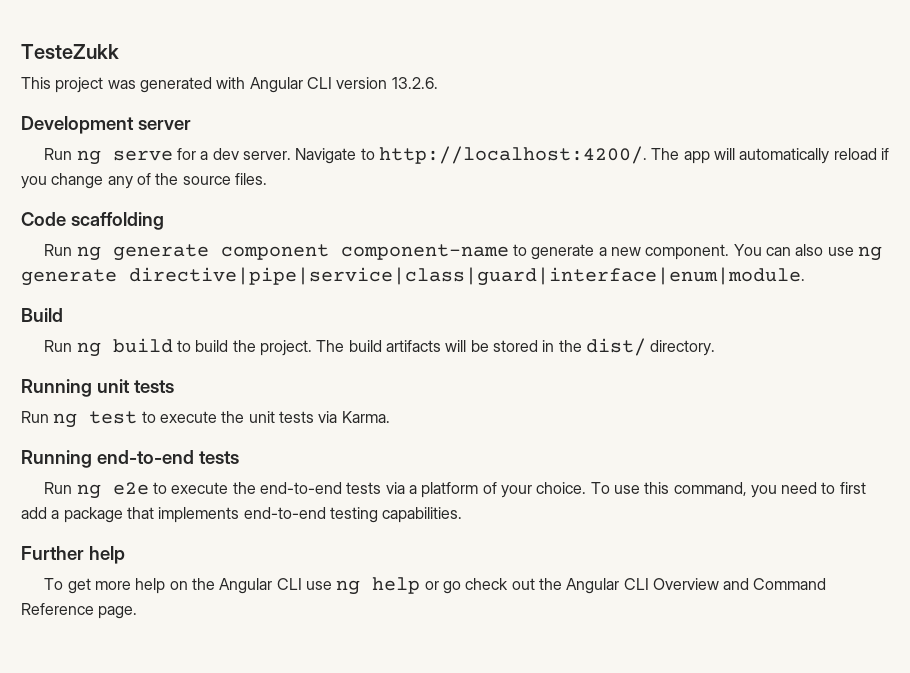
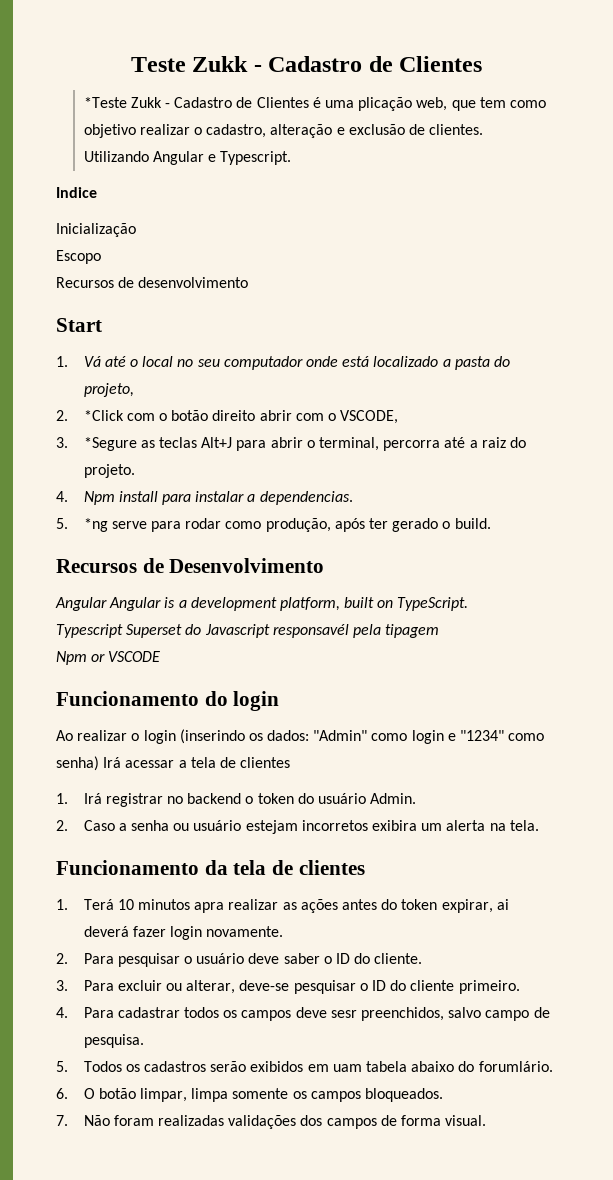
[21,44,119,59] [21,77,438,93] [21,116,191,134] [44,146,889,165] [21,173,267,189] [21,212,164,230] [44,244,882,261] [21,267,805,286] [21,308,63,322] [44,338,716,357] [21,379,174,397] [21,411,390,428] [21,450,239,468] [44,482,866,499] [21,507,463,523] [21,546,125,564] [44,577,827,595] [21,603,138,619] TesteZukk // This project was generated with Angular CLI version 13.2.6. // Development server // Run ng serve for a dev server. Navigate to http://localhost:4200/. The app will automatically reload if you change any of the source files. // Code scaffolding // Run ng generate component component-name to generate a new component. You can also use ng generate directive|pipe|service|class|guard|interface|enum|module. // Build // Run ng build to build the project. The build artifacts will be stored in the dist/ directory. // Running unit tests // Run ng test to execute the unit tests via Karma. // Running end-to-end tests // Run ng e2e to execute the end-to-end tests via a platform of your choice. To use this command, you need to first add a package that implements end-to-end testing capabilities. // Further help // To get more help on the Angular CLI use ng help or go check out the Angular CLI Overview and Command Reference page. -> [130,56,483,72] [83,97,546,111] [83,124,484,138] [83,151,292,165] [56,187,97,198] [56,223,136,237] [56,250,101,264] [56,277,249,288] [56,318,102,332] [56,356,510,370] [83,383,134,397] [56,410,399,424] [56,437,526,451] [83,464,135,478] [56,491,353,505] [56,518,491,532] [56,558,325,573] [55,597,469,611] [56,624,440,638] [56,651,161,665] [56,691,280,711] [56,729,545,744] [56,756,291,771] [56,793,417,807] [56,820,539,834] [56,860,365,875] [56,899,509,913] [83,926,284,940] [56,953,423,967] [56,980,520,994] [56,1007,550,1021] [83,1034,144,1048] [56,1061,553,1072] [56,1088,444,1102] [56,1115,487,1129] Teste Zukk - Cadastro de Clientes // *Teste Zukk - Cadastro de Clientes é uma plicação web, que tem como objetivo realizar o cadastro, alteração e exclusão de clientes. // Utilizando Angular e Typescript. // Indice // Inicialização // Escopo // Recursos de desenvolvimento // Start // 1. Vá até o local no seu computador onde está localizado a pasta do projeto, // 2. *Click com o botão direito abrir com o VSCODE, // 3. *Segure as teclas Alt+J para abrir o terminal, percorra até a raiz do projeto. // 4. Npm install para instalar a dependencias. // 5. *ng serve para rodar como produção, após ter gerado o build. // Recursos de Desenvolvimento // Angular Angular is a development platform, built on TypeScript. // Typescript Superset do Javascript responsavél pela tipagem // Npm or VSCODE // Funcionamento do login // Ao realizar o login (inserindo os dados: "Admin" como login e "1234" como senha) Irá acessar a tela de clientes // 1. Irá registrar no backend o token do usuário Admin. // 2. Caso a senha ou usuário estejam incorretos exibira um alerta na tela. // Funcionamento da tela de clientes // 1. Terá 10 minutos apra realizar as ações antes do token expirar, ai deverá fazer login novamente. // 2. Para pesquisar o usuário deve saber o ID do cliente. // 3. Para excluir ou alterar, deve-se pesquisar o ID do cliente primeiro. // 4. Para cadastrar todos os campos deve sesr preenchidos, salvo campo de pesquisa. // 5. Todos os cadastros serão exibidos em uam tabela abaixo do forumlário. // 6. O botão limpar, limpa somente os campos bloqueados. // 7. Não foram realizadas validações dos campos de forma visual.

